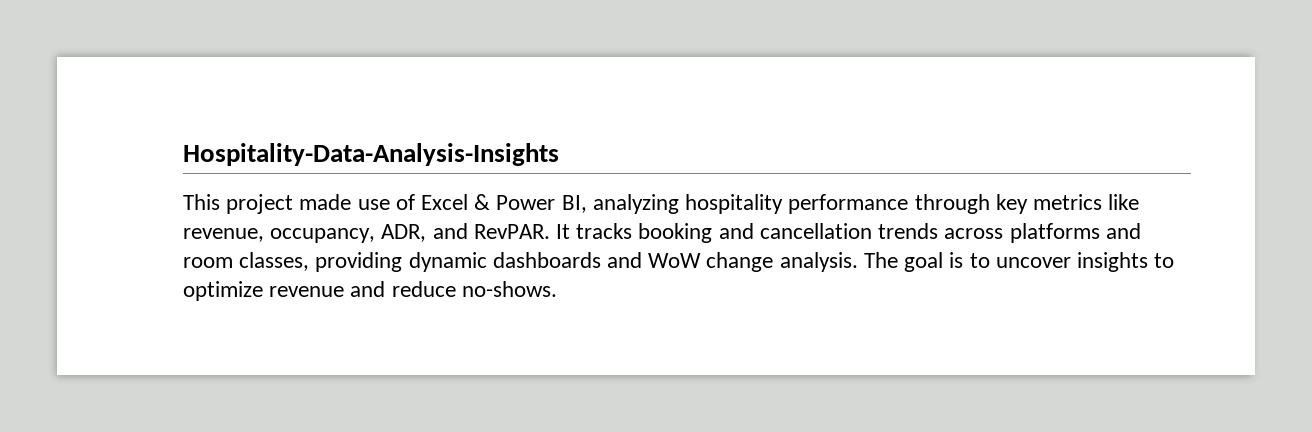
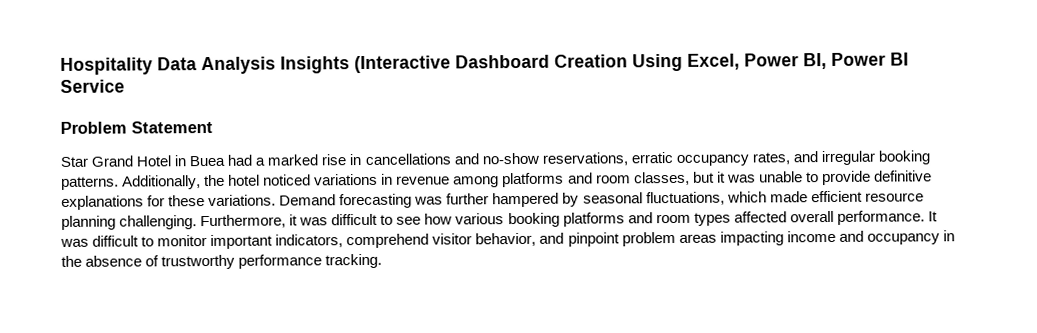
[183,143,559,166] [183,194,1140,214] [183,223,1141,243] [183,252,1175,272] [183,281,557,301] Hospitality-Data-Analysis-Insights // This project made use of Excel & Power BI, analyzing hospitality performance through key metrics like revenue, occupancy, ADR, and RevPAR. It tracks booking and cancellation trends across platforms and room classes, providing dynamic dashboards and WoW change analysis. The goal is to uncover insights to optimize revenue and reduce no-shows. -> [60,52,909,75] [60,79,125,93] [60,120,213,134] [60,150,930,167] [61,170,932,190] [61,190,924,210] [61,210,938,230] [60,230,955,249] [61,253,383,270] Hospitality Data Analysis Insights (Interactive Dashboard Creation Using Excel, Power BI, Power BI Service // Problem Statement // Star Grand Hotel in Buea had a marked rise in cancellations and no-show reservations, erratic occupancy rates, and irregular booking patterns. Additionally, the hotel noticed variations in revenue among platforms and room classes, but it was unable to provide definitive explanations for these variations. Demand forecasting was further hampered by seasonal fluctuations, which made efficient resource planning challenging. Furthermore, it was difficult to see how various booking platforms and room types affected overall performance. It was difficult to monitor important indicators, comprehend visitor behavior, and pinpoint problem areas impacting income and occupancy in the absence of trustworthy performance tracking.

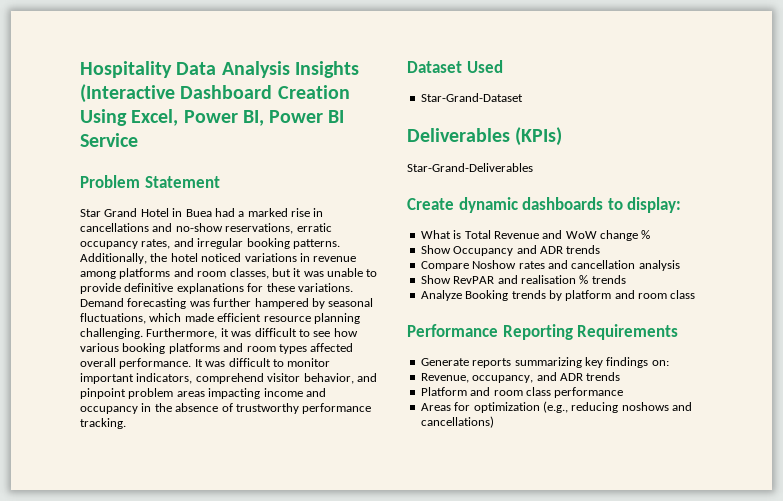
(383, 261) none -> [407,60,503,73] [420,93,523,102] [407,127,563,146] [407,163,533,172] [407,197,682,213] [420,230,651,241] [420,245,601,256] [420,260,680,271] [420,275,626,284] [420,290,696,301] [407,324,679,340] [420,357,669,368] [420,372,621,383] [420,387,624,398] [420,401,692,413] [420,416,494,428] // Dataset Used // Star-Grand-Dataset // Deliverables (KPIs) // Star-Grand-Deliverables // Create dynamic dashboards to display: // What is Total Revenue and WoW change % // Show Occupancy and ADR trends // Compare Noshow rates and cancellation analysis // Show RevPAR and realisation % trends // Analyze Booking trends by platform and room class // Performance Reporting Requirements // Generate reports summarizing key findings on: // Revenue, occupancy, and ADR trends // Platform and room class performance // Areas for optimization (e.g., reducing noshows and cancellations)

